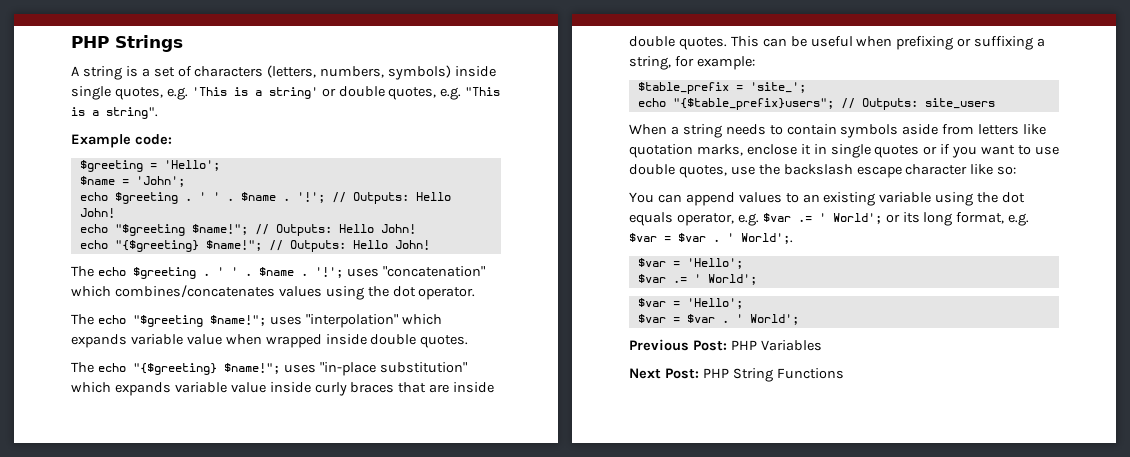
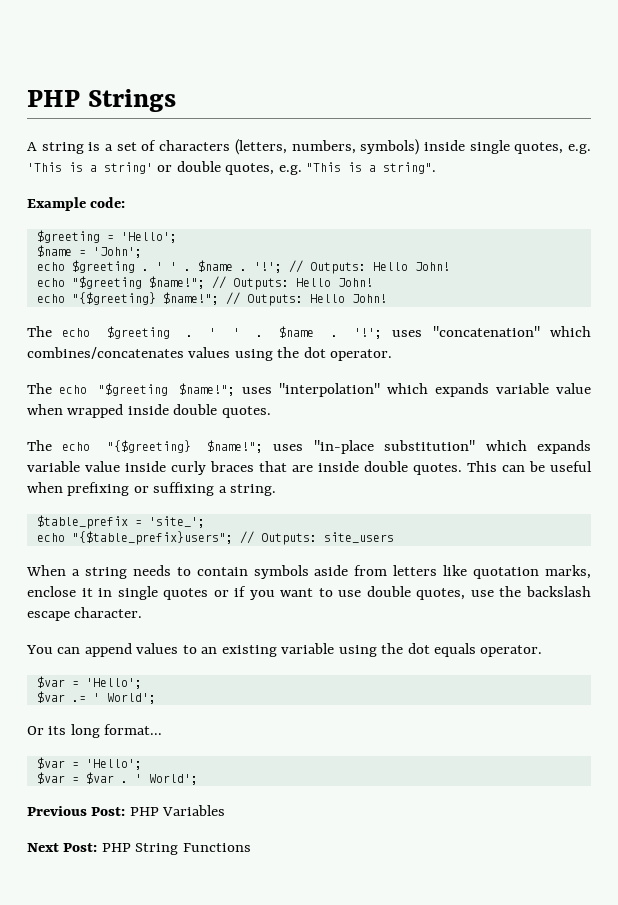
[629,56,755,70] string, for example: -> [230,484,277,496] string.
[905,164,1017,175] character like so: -> [74,607,143,618] character.
[676,212,1030,226] [629,233,793,244] operator, e.g. $var .= ' World'; or its long format, e.g. $var = $var . ' World';. -> [480,645,543,657] operator.
(757, 279) none -> [27,724,163,738] // Or its long format...

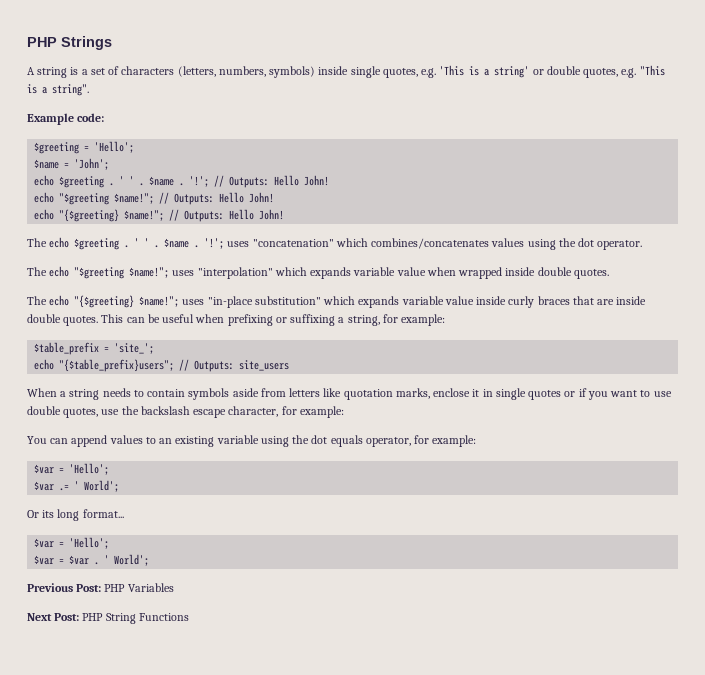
[230,484,277,496] string. -> [347,314,446,326] string, for example:
[74,607,143,618] character. -> [228,406,344,418] character, for example:
[480,645,543,657] operator. -> [365,435,477,447] operator, for example:

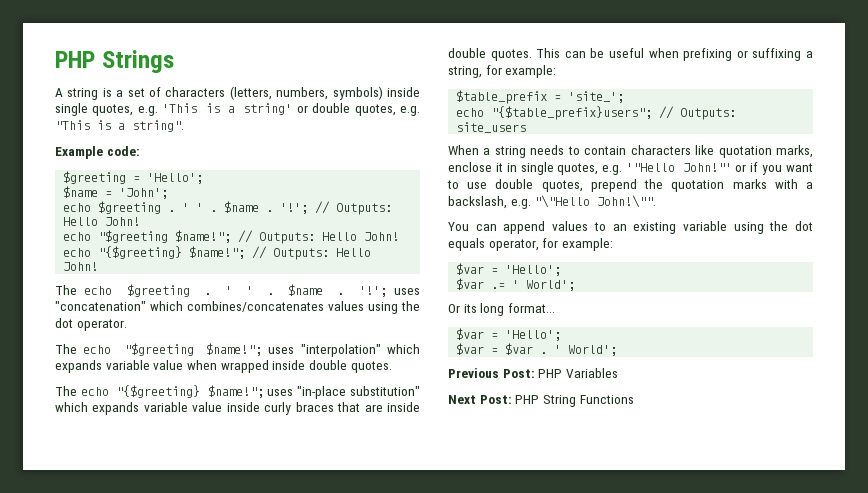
[188,388,321,400] symbols aside from letters -> [630,145,691,155] characters
[528,390,562,400] quotes -> [557,163,732,175] quotes, e.g. '"Hello John!"'
[101,406,344,418] use the backslash escape character, for example: -> [590,179,813,192] [448,195,657,209] prepend the quotation marks with a backslash, e.g. "\"Hello John!\"".

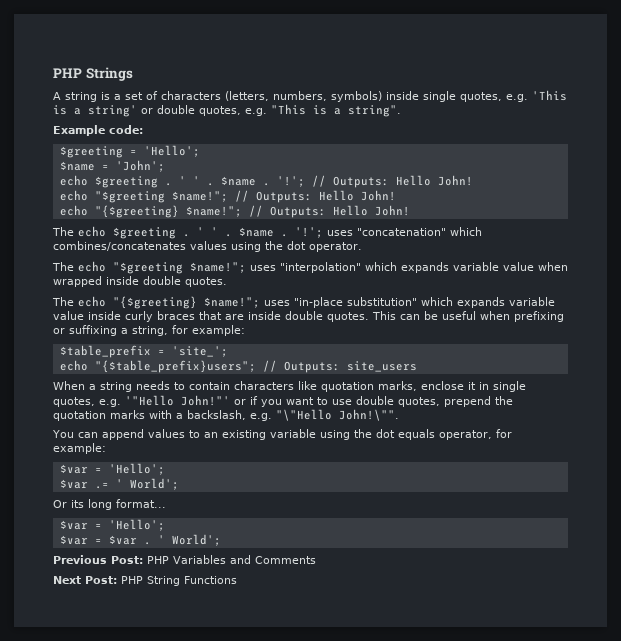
(618, 373) none -> [230,555,316,564] and Comments

